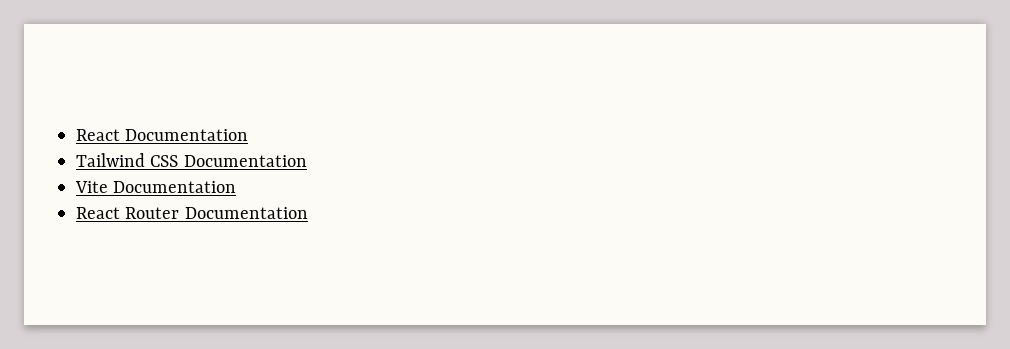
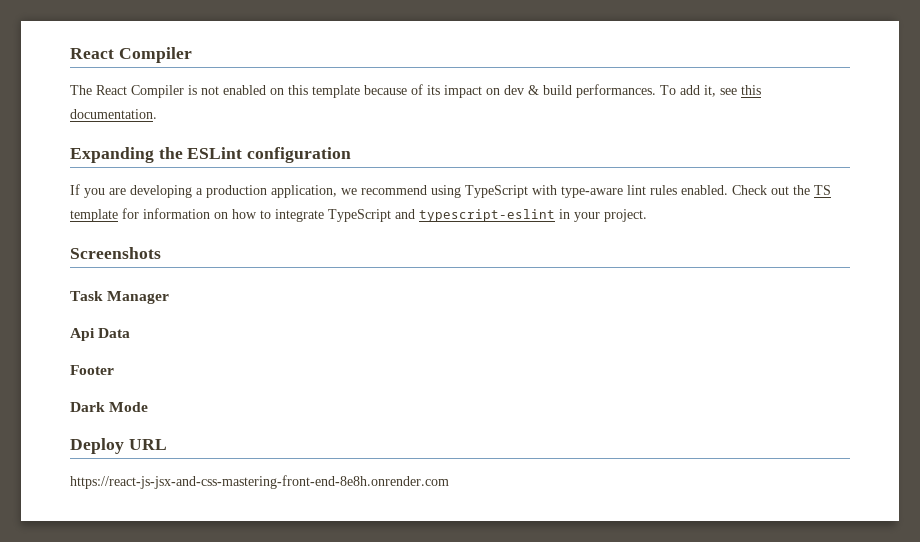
[76,129,249,141] [76,153,307,167] [75,181,237,193] [76,207,308,219] React Documentation // Tailwind CSS Documentation // Vite Documentation // React Router Documentation -> [70,47,192,63] [70,84,761,98] [70,109,157,119] [70,147,352,163] [70,184,831,198] [70,208,647,222] [70,247,161,259] [70,291,170,304] [70,328,131,341] [70,365,114,375] [70,402,149,412] [70,438,167,454] [70,475,449,489] React Compiler // The React Compiler is not enabled on this template because of its impact on dev & build performances. To add it, see this documentation. // Expanding the ESLint configuration // If you are developing a production application, we recommend using TypeScript with type-aware lint rules enabled. Check out the TS template for information on how to integrate TypeScript and typescript-eslint in your project. // Screenshots // Task Manager // Api Data // Footer // Dark Mode // Deploy URL // https://react-js-jsx-and-css-mastering-front-end-8e8h.onrender.com

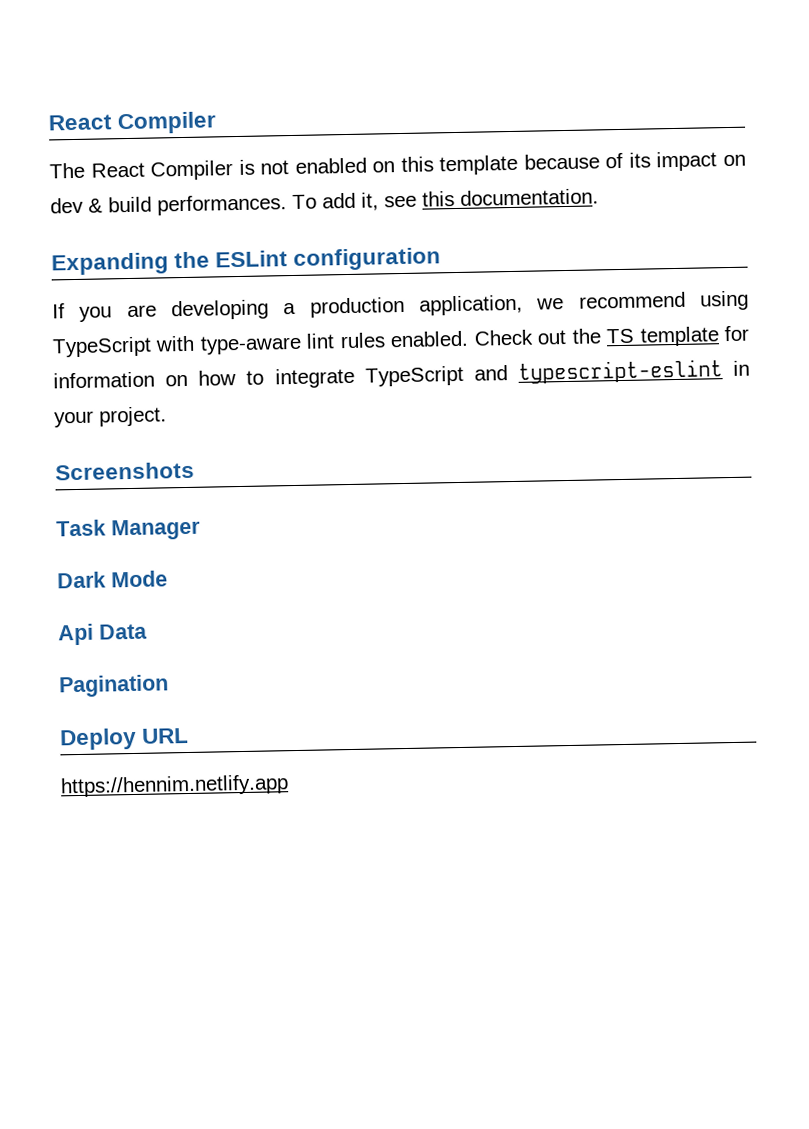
(170, 297) none -> [57,570,168,589] // Dark Mode
[70,365,114,375] [70,402,149,412] Footer // Dark Mode -> [58,674,169,698] Pagination
[70,475,449,489] https://react-js-jsx-and-css-mastering-front-end-8e8h.onrender.com -> [60,774,289,798] https://hennim.netlify.app

